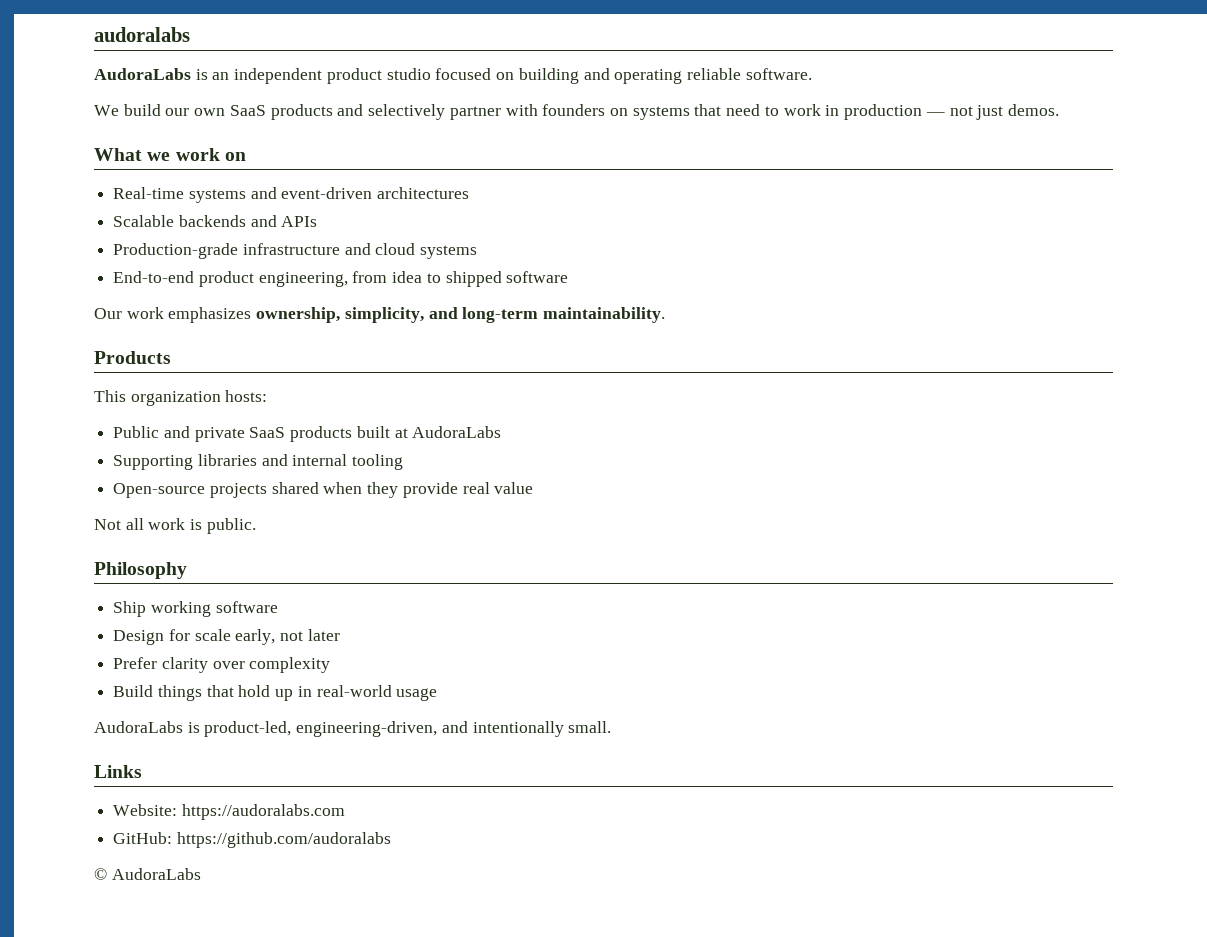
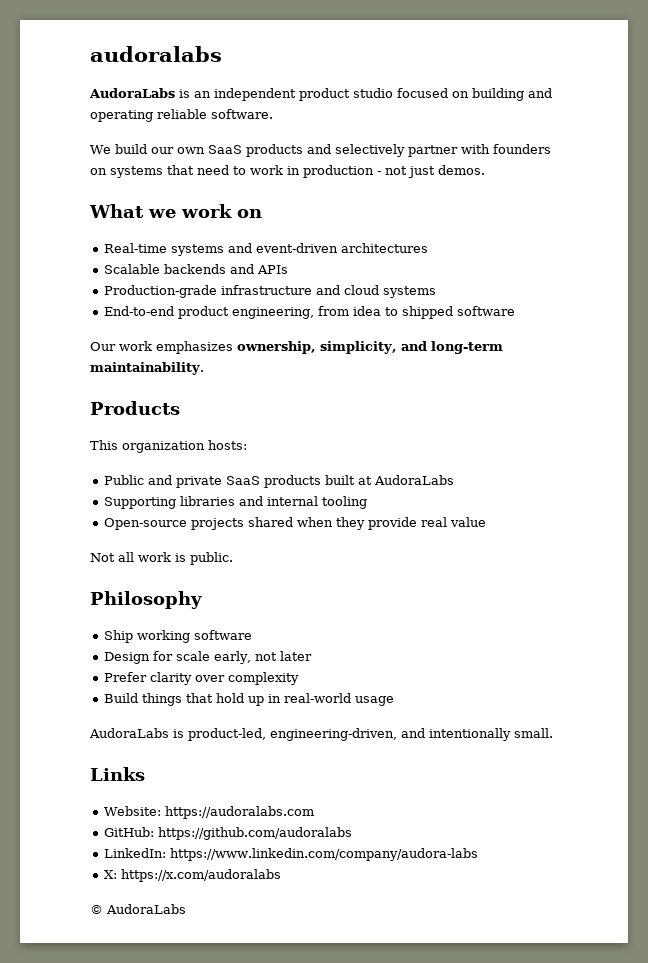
[925,112,945,116] — -> [377,171,381,175] -
(391, 840) none -> [104,848,479,861] [104,869,282,882] // LinkedIn: https://www.linkedin.com/company/audora-labs // X: https://x.com/audoralabs

